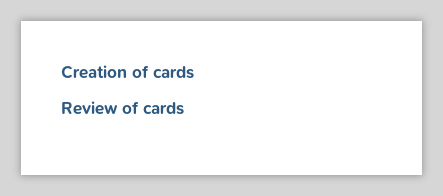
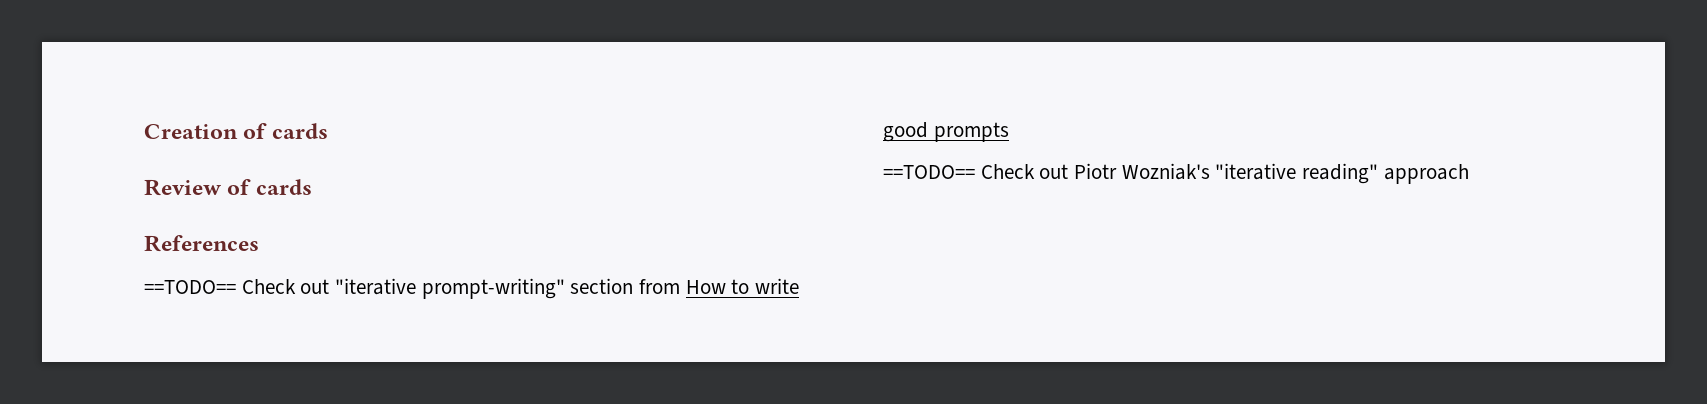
(184, 108) none -> [144,235,259,252] [144,278,800,299] [883,122,1009,142] [883,163,1469,184] // References // ==TODO== Check out "iterative prompt-writing" section from How to write good prompts // ==TODO== Check out Piotr Wozniak's "iterative reading" approach

